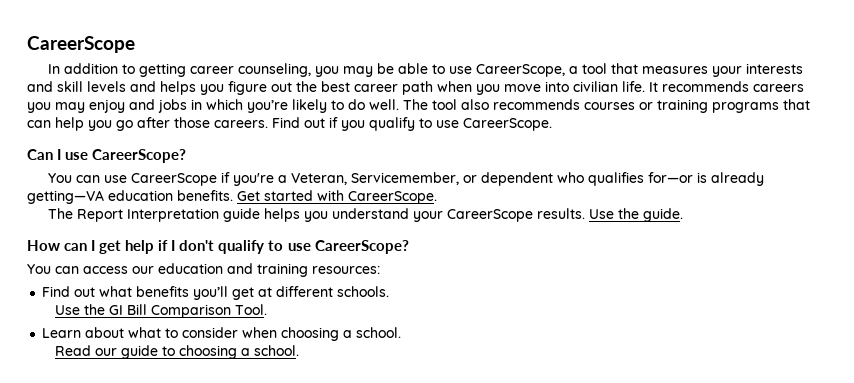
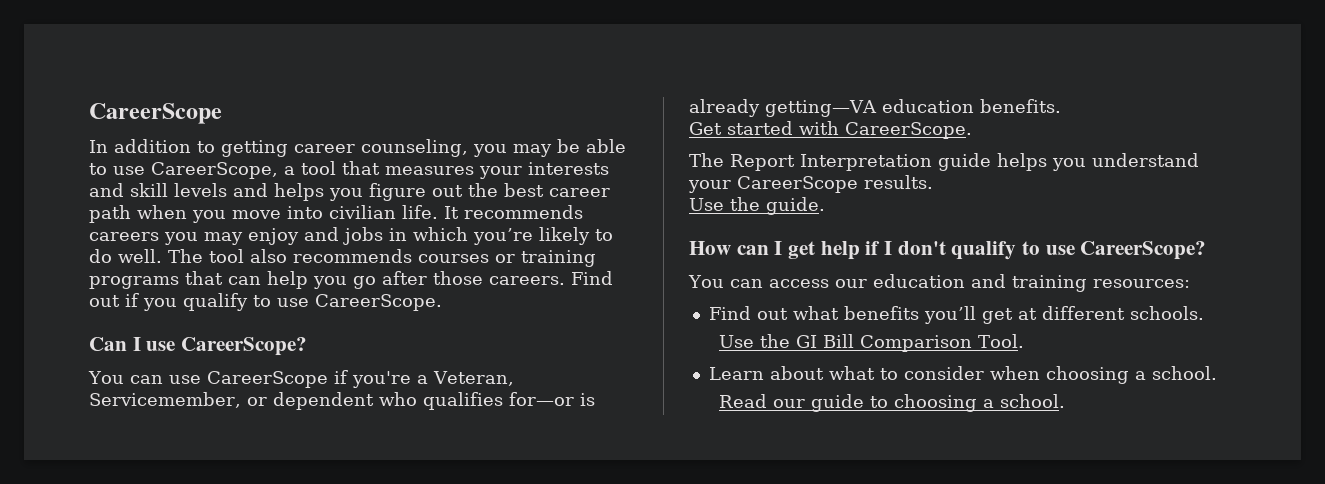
(233, 195) none -> (1061, 106) //
(585, 213) none -> (933, 182) //

